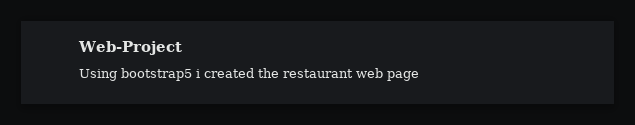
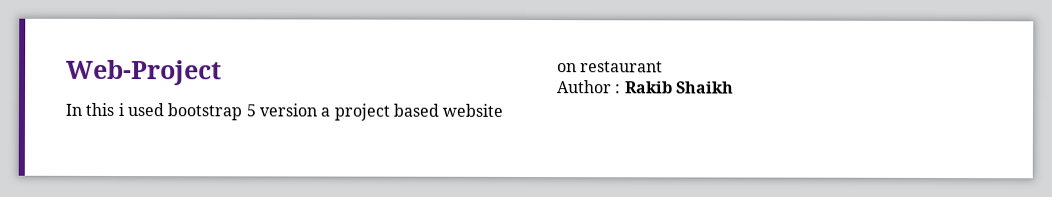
[79,68,419,81] Using bootstrap5 i created the restaurant web page -> [65,102,504,121] [557,61,664,73] [557,80,734,94] In this i used bootstrap 5 version a project based website on restaurant // Author : Rakib Shaikh

